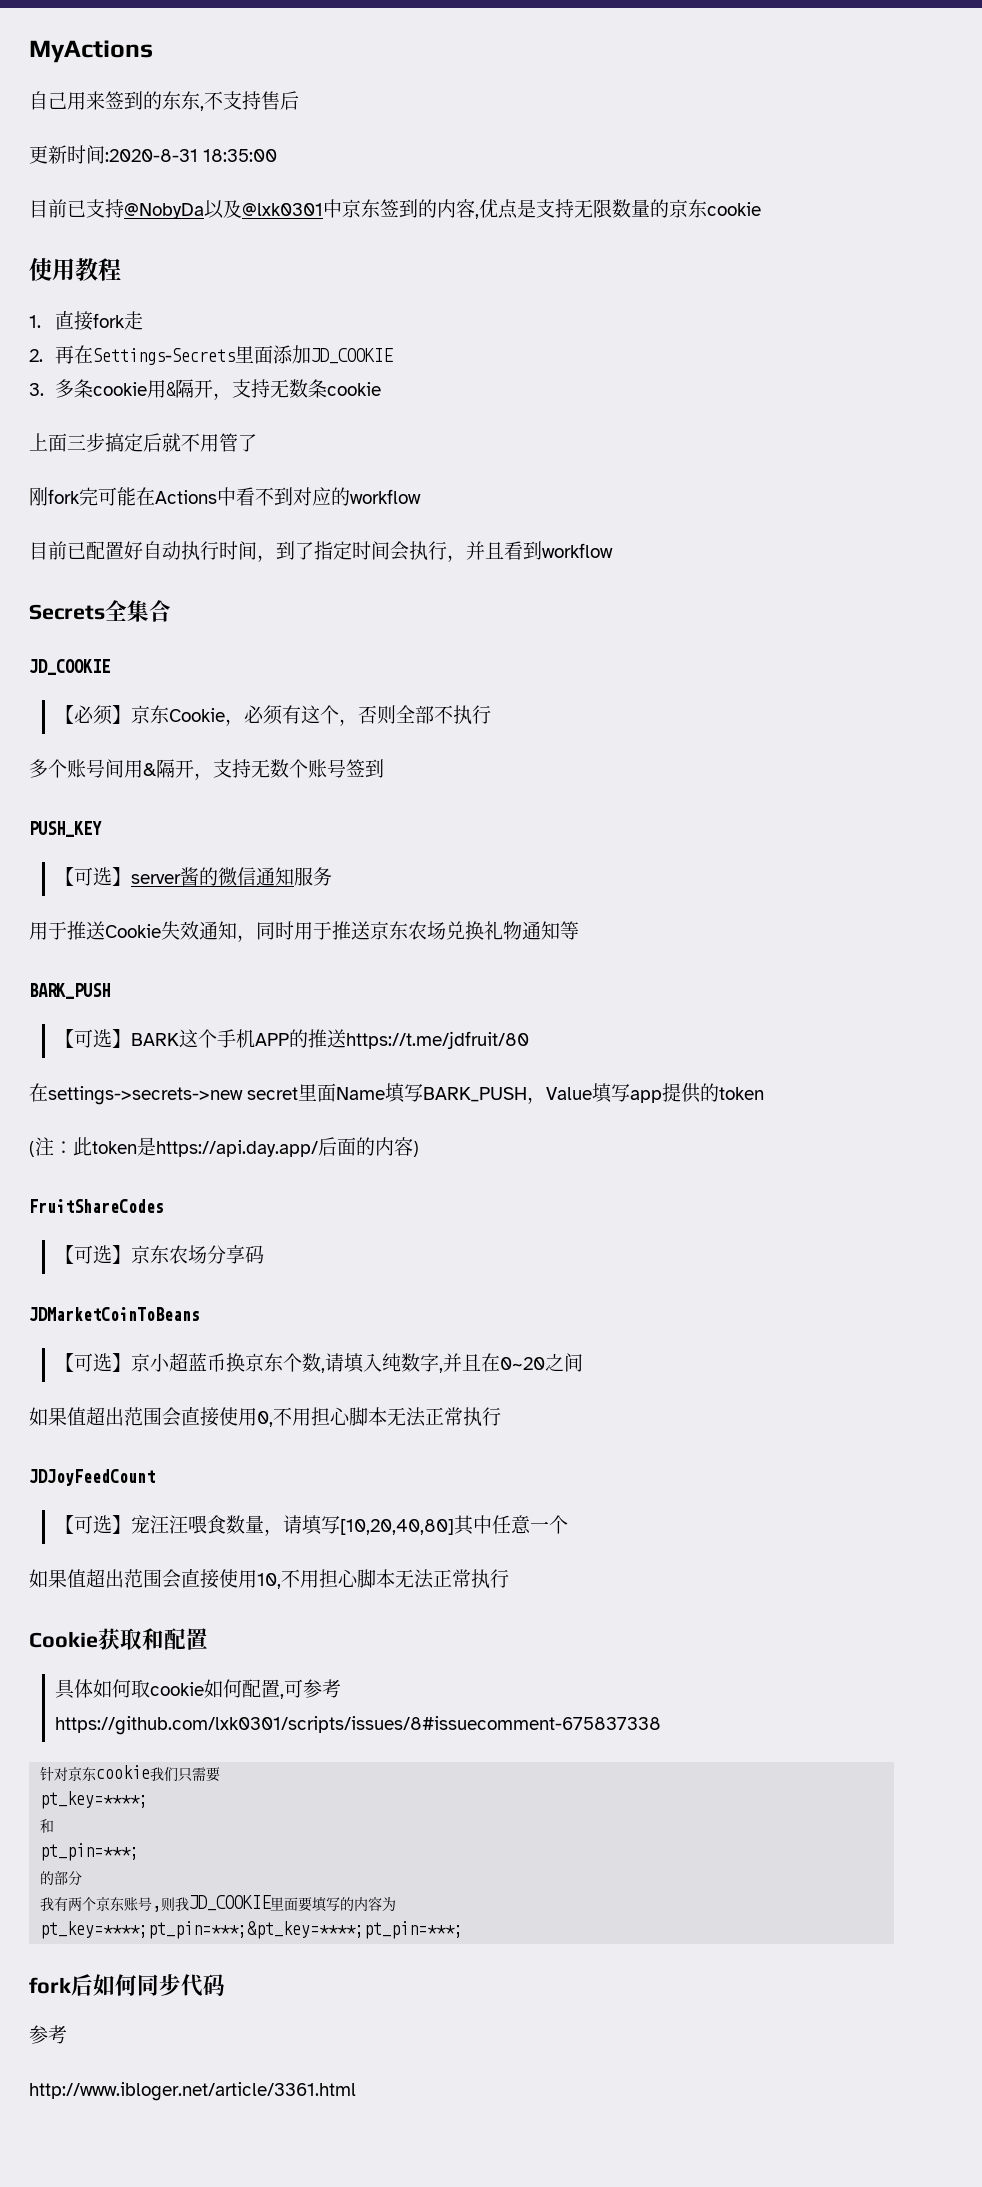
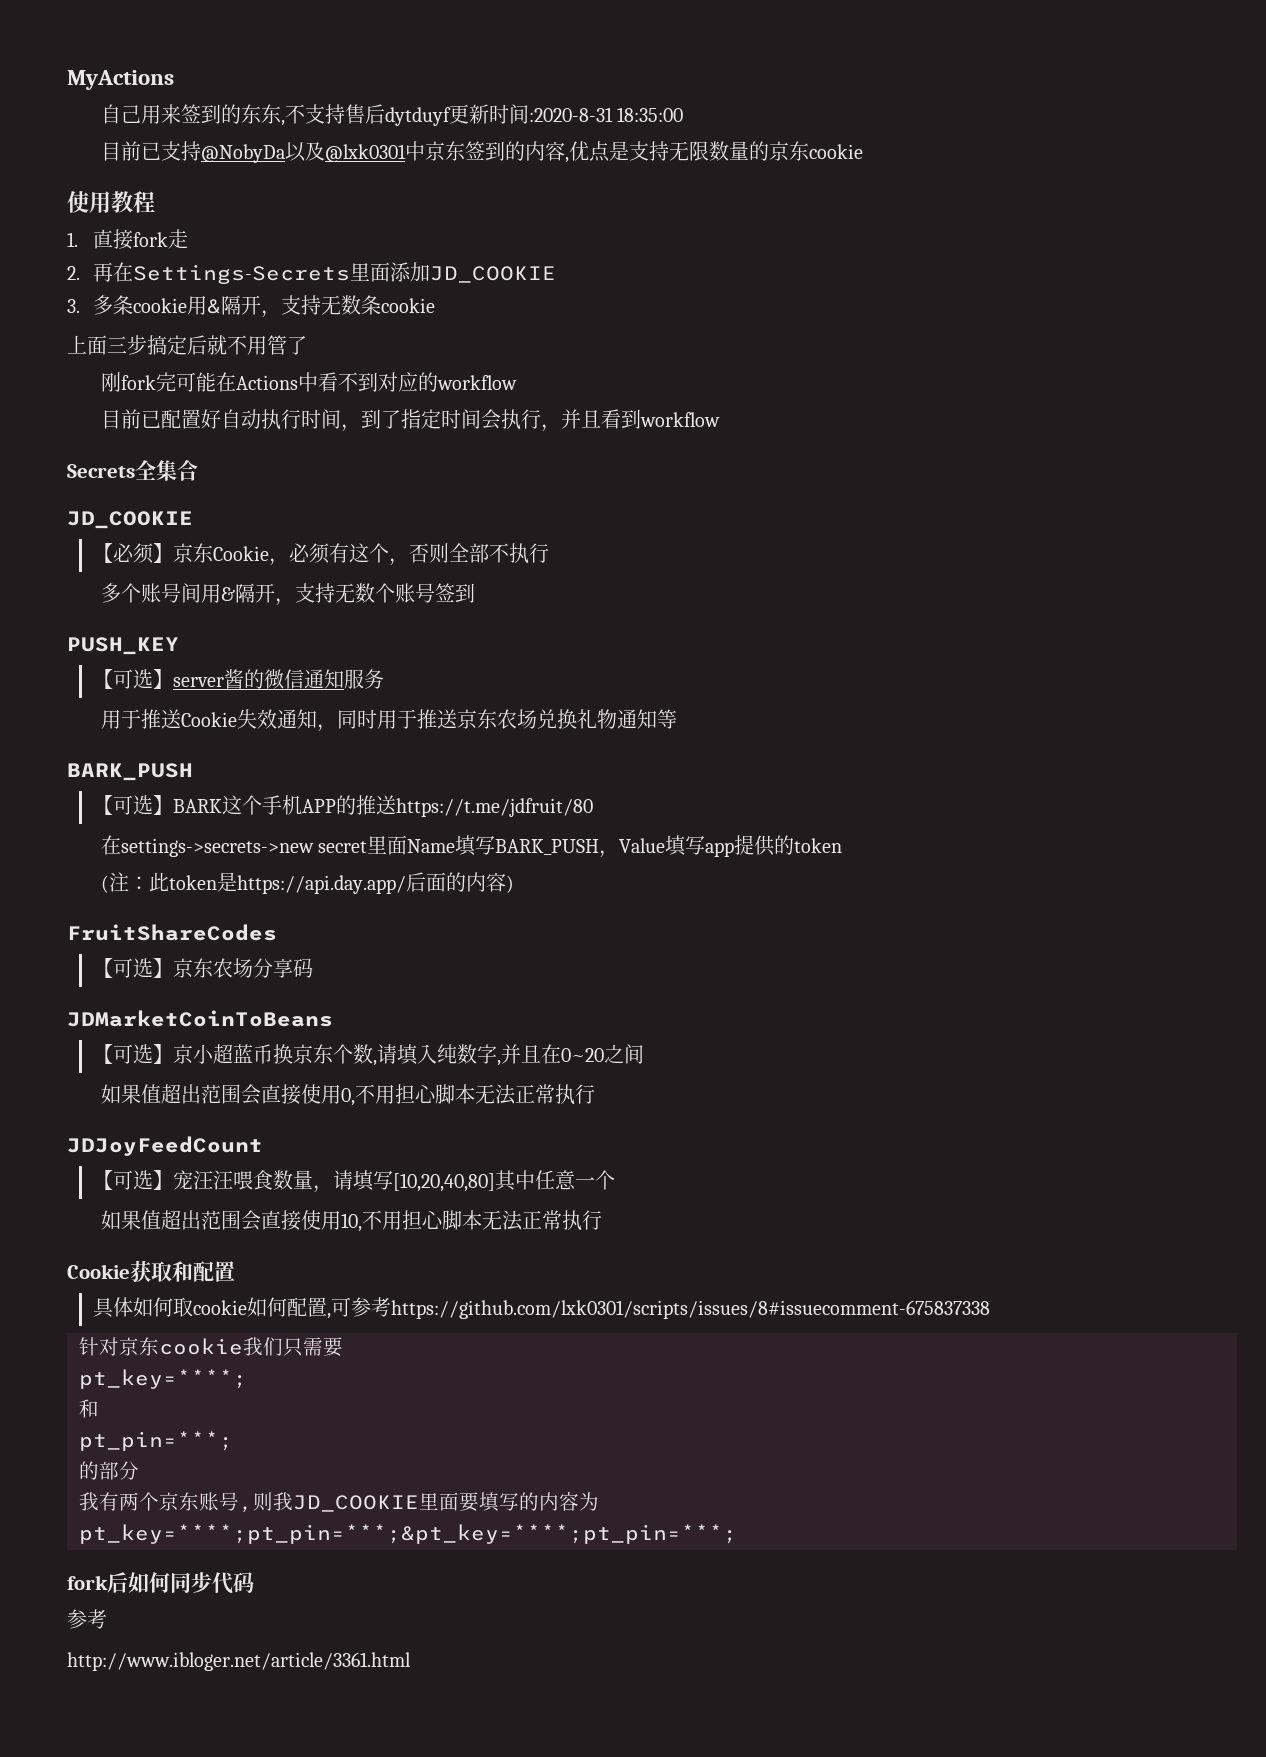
(299, 100) // -> [384,107,451,126] dytduyf

